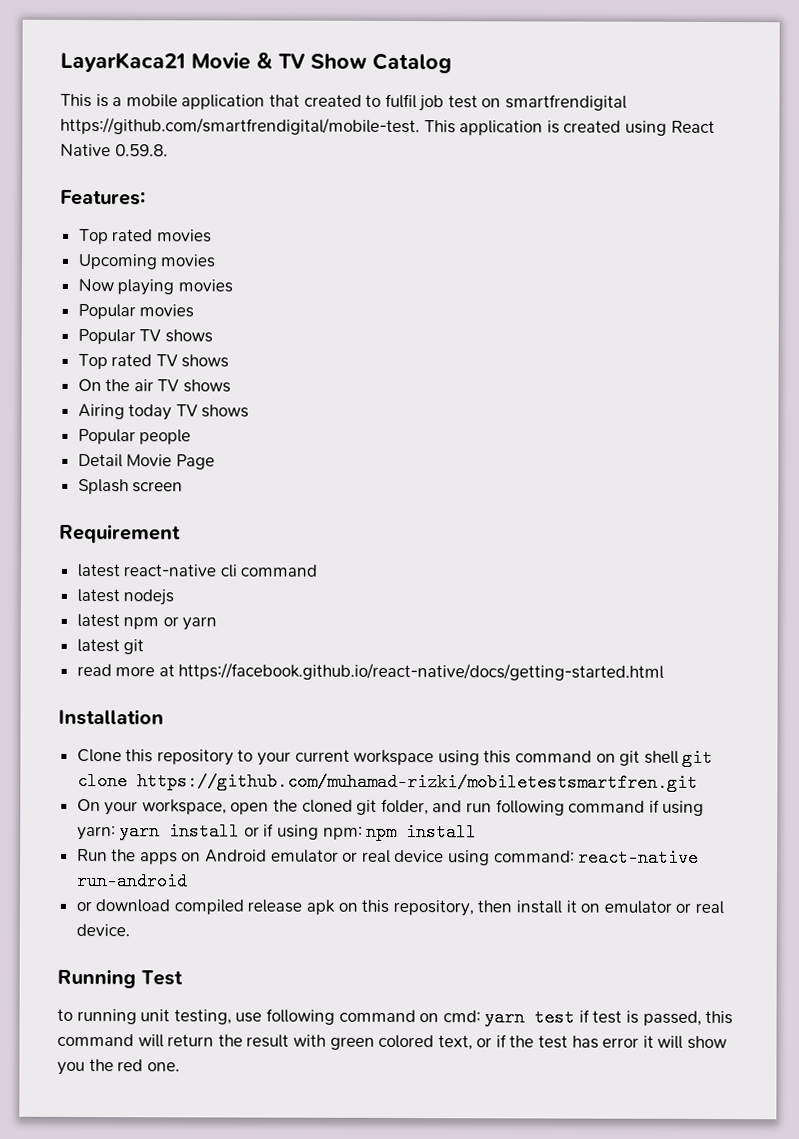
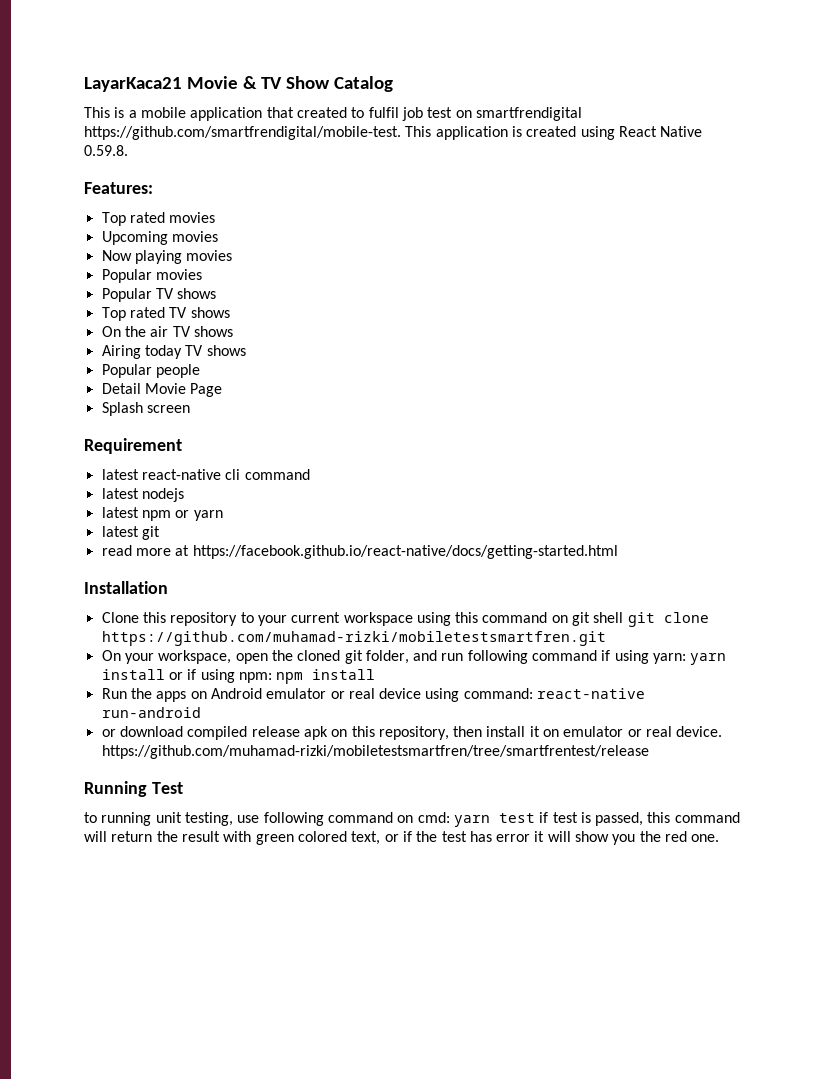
(130, 930) none -> [101,745,649,759] https://github.com/muhamad-rizki/mobiletestsmartfren/tree/smartfrentest/release

